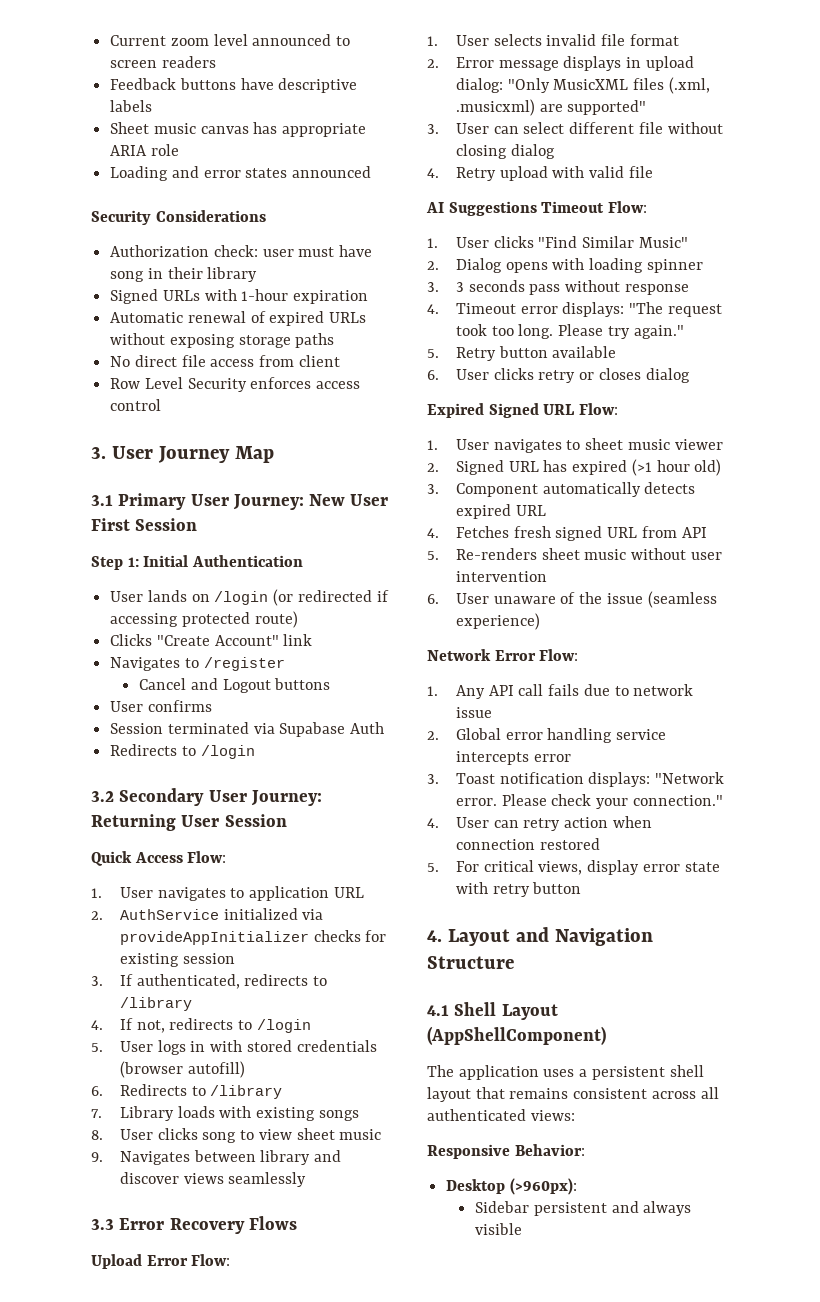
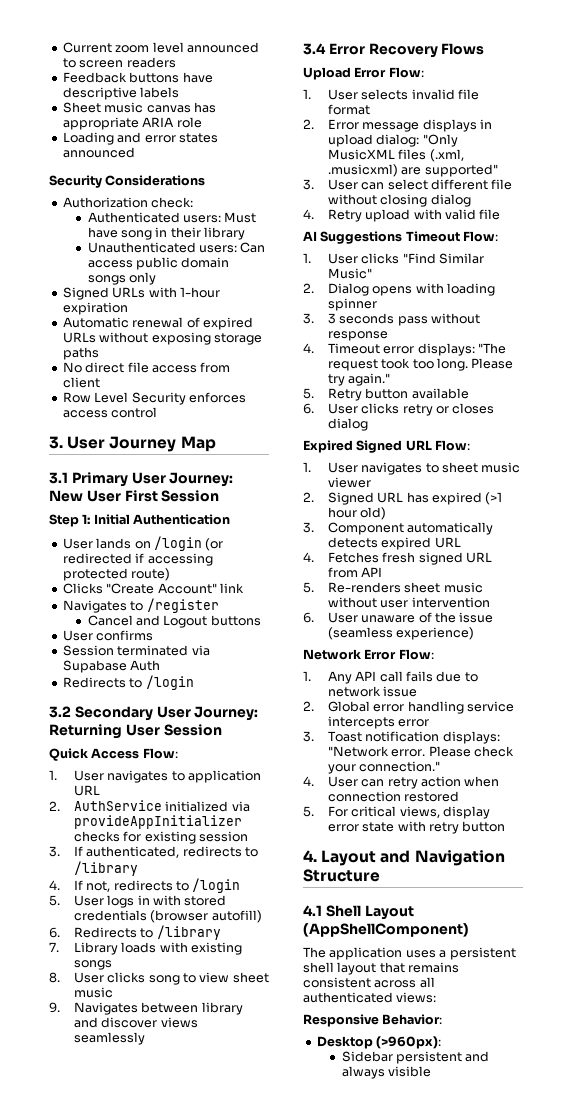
[262,247,335,257] user must -> [87,212,257,223] // Authenticated users: Must
(258, 274) none -> [87,242,266,253] [87,257,230,270] [87,272,157,285] // Unauthenticated users: Can access public domain songs only
[91,1219,114,1230] 3.3 -> [303,43,326,55] 3.4

